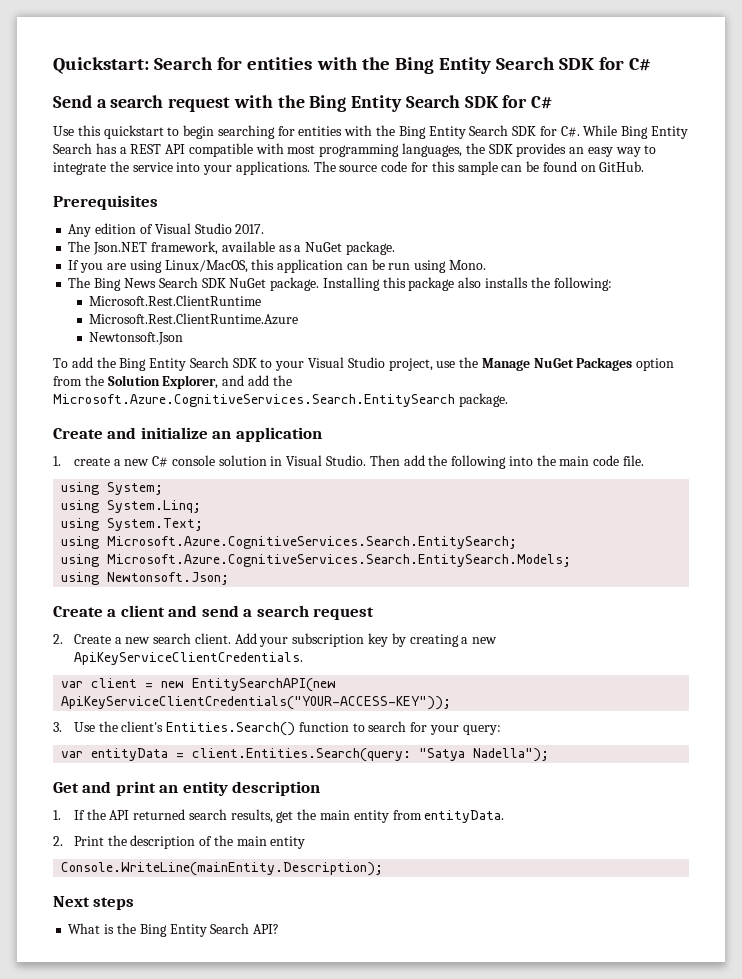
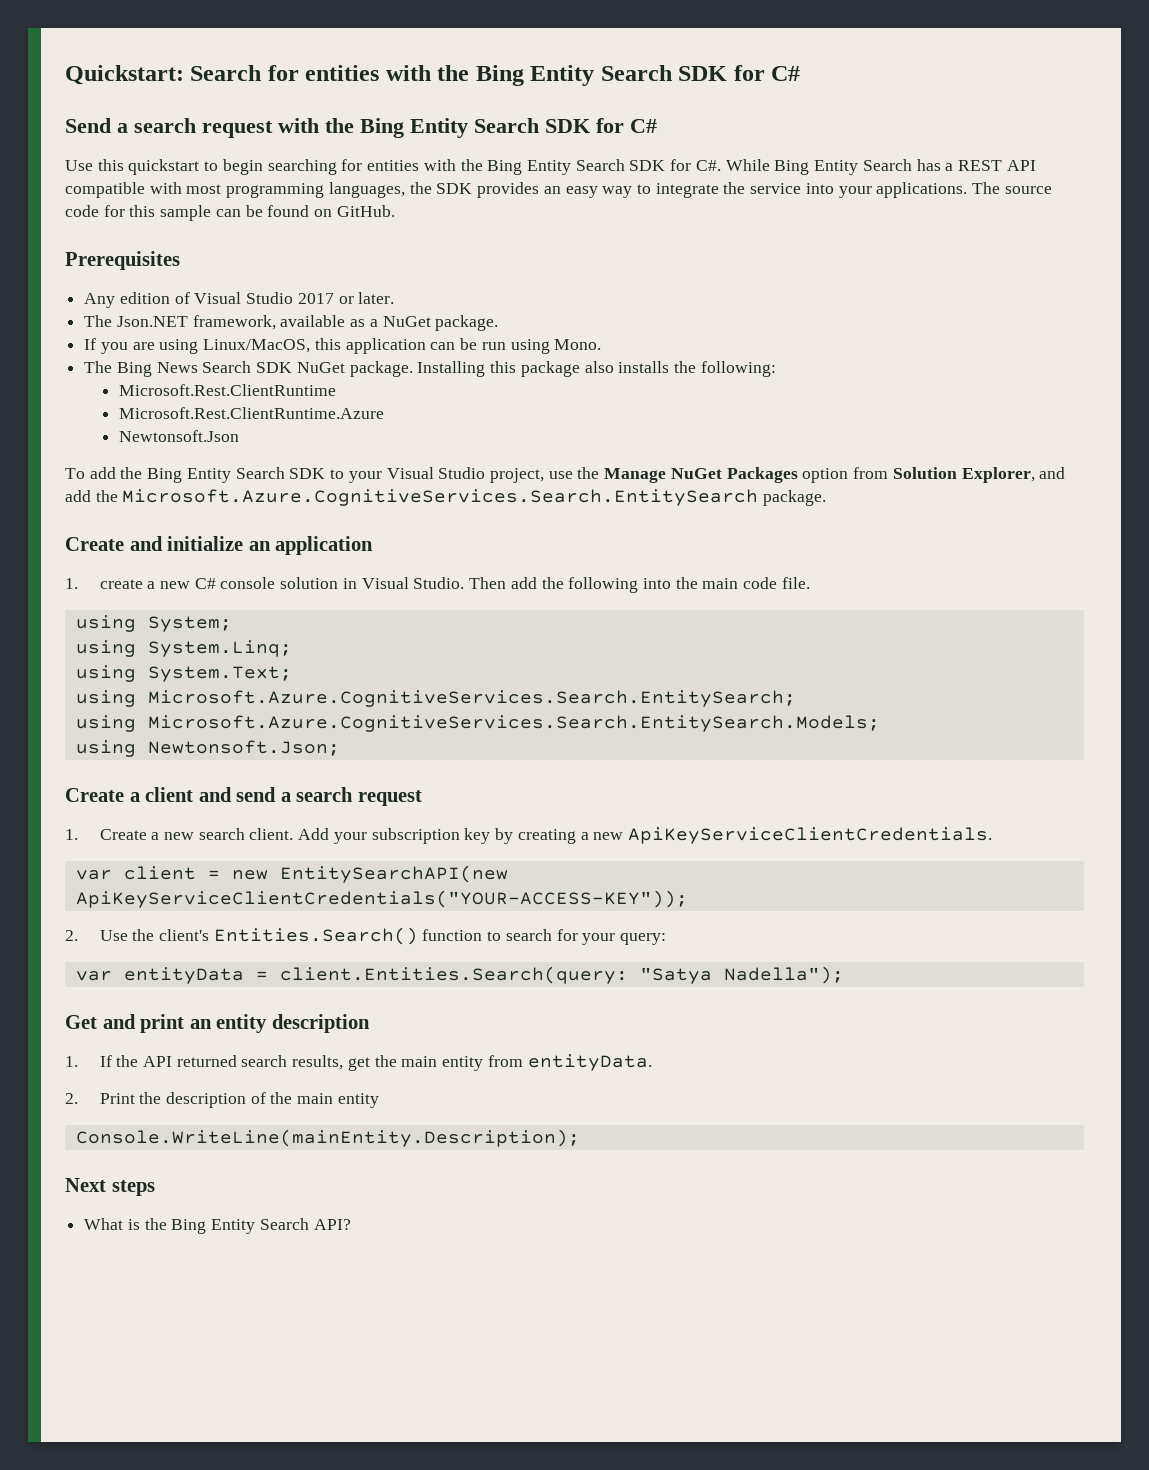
[235,224,265,234] 2017. -> [297,292,395,304] 2017 or later.
[84,375,104,386] the -> (889, 473) none
[53,634,63,644] 2. -> [65,829,78,840] 1.
[53,722,62,732] 3. -> [65,930,78,941] 2.

